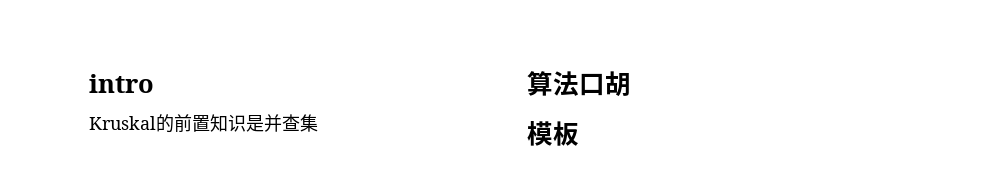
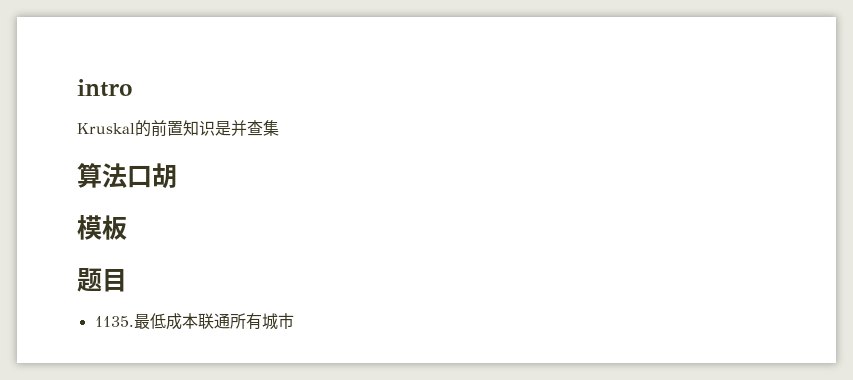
(579, 133) none -> [77,268,127,292] [94,313,294,330] // 题目 // 1135.最低成本联通所有城市

